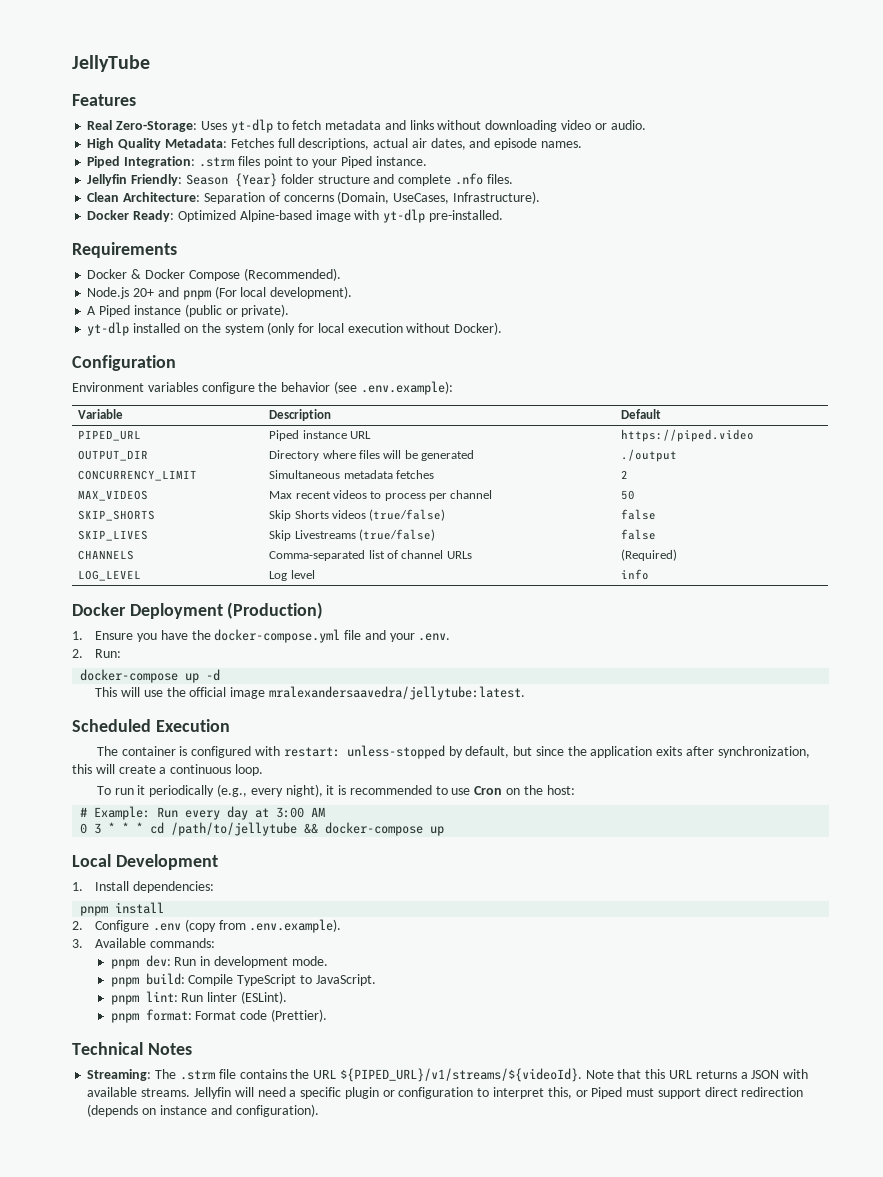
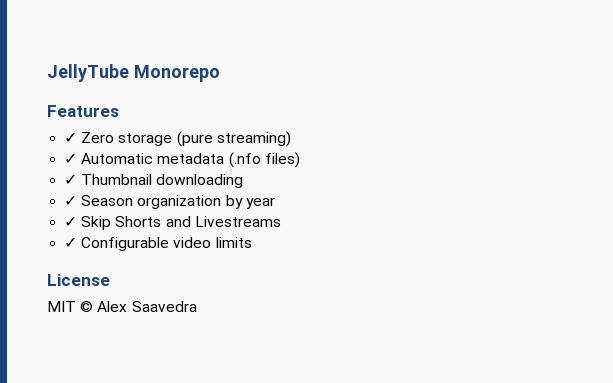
(150, 63) none -> [133,65,220,82] Monorepo
[87,119,646,133] [87,138,582,150] [87,156,427,168] [87,173,513,187] [87,191,540,204] [87,209,503,223] [72,242,177,258] [87,268,341,281] [87,286,353,300] [87,304,290,317] [87,322,503,336] [72,355,176,371] [72,381,453,395] [78,409,124,419] [269,409,332,421] [621,409,662,419] [78,430,142,441] [269,430,371,441] [621,429,755,442] [78,450,149,461] [269,450,475,461] [621,449,678,462] [78,470,198,481] [269,470,434,479] [621,470,629,479] [78,490,149,501] [269,490,493,501] [621,490,636,500] [78,510,156,521] [269,509,446,521] [621,509,657,520] [78,530,149,541] [269,529,435,541] [621,529,657,540] [78,550,135,560] [269,550,472,561] [621,549,678,561] [78,570,142,581] [269,570,315,581] [621,569,650,580] [72,602,324,619] [72,629,451,643] [72,649,122,658] [80,669,221,683] [95,686,525,700] [72,719,230,732] [96,745,810,759] [72,764,263,776] [96,784,575,797] [80,806,326,820] [80,822,445,836] [72,854,218,870] [72,881,214,893] [80,902,165,916] [72,919,342,933] [72,938,215,948] [110,955,328,969] [110,973,376,987] [110,991,287,1005] [110,1009,327,1023] [72,1042,192,1055] [87,1068,809,1082] [87,1087,804,1099] [87,1104,319,1117] Real Zero-Storage: Uses yt-dlp to fetch metadata and links without downloading video or audio. // High Quality Metadata: Fetches full descriptions, actual air dates, and episode names. // Piped Integration: .strm files point to your Piped instance. // Jellyfin Friendly: Season {Year} folder structure and complete .nfo files. // Clean Architecture: Separation of concerns (Domain, UseCases, Infrastructure). // Docker Ready: Optimized Alpine-based image with yt-dlp pre-installed. // Requirements // Docker & Docker Compose (Recommended). // Node.js 20+ and pnpm (For local development). // A Piped instance (public or private). // yt-dlp installed on the system (only for local execution without Docker). // Configuration // Environment variables configure the behavior (see .env.example): // Variable | Description | Default // PIPED_URL | Piped instance URL | https://piped.video // OUTPUT_DIR | Directory where files will be generated | ./output // CONCURRENCY_LIMIT | Simultaneous metadata fetches | 2 // MAX_VIDEOS | Max recent videos to process per channel | 50 // SKIP_SHORTS | Skip Shorts videos (true/false) | false // SKIP_LIVES | Skip Livestreams (true/false) | false // CHANNELS | Comma-separated list of channel URLs | (Required) // LOG_LEVEL | Log level | info // Docker Deployment (Production) // 1. Ensure you have the docker-compose.yml file and your .env. // 2. Run: // docker-compose up -d // This will use the official image mralexandersaavedra/jellytube:latest. // Scheduled Execution // The container is configured with restart: unless-stopped by default, but since the application exits after synchronization, this will create a continuous loop. // To run it periodically (e.g., every night), it is recommended to use Cron on the host: // # Example: Run every day at 3:00 AM // 0 3 * * * cd /path/to/jellytube && docker-compose up // Local Development // 1. Install dependencies: // pnpm install // 2. Configure .env (copy from .env.example). // 3. Available commands: // pnpm dev: Run in development mode. // pnpm build: Compile TypeScript to JavaScript. // pnpm lint: Run linter (ESLint). // pnpm format: Format code (Prettier). // Technical Notes // Streaming: The .strm file contains the URL ${PIPED_URL}/v1/streams/${videoId}. Note that this URL returns a JSON with available streams. Jellyfin will need a specific plugin or configuration to interpret this, or Piped must support direct redirection (depends on instance and configuration). -> [64,131,291,147] [64,152,300,168] [64,174,244,188] [64,195,275,209] [64,216,281,230] [64,237,252,251] [47,274,110,286] [47,301,197,312] ✓ Zero storage (pure streaming) // ✓ Automatic metadata (.nfo files) // ✓ Thumbnail downloading // ✓ Season organization by year // ✓ Skip Shorts and Livestreams // ✓ Configurable video limits // License // MIT © Alex Saavedra

